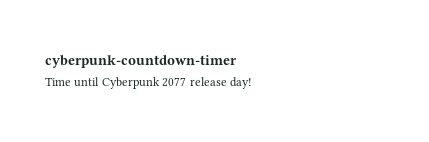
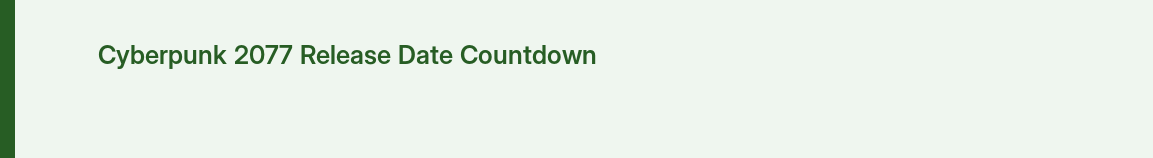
[45,55,237,68] [45,77,252,89] cyberpunk-countdown-timer // Time until Cyberpunk 2077 release day! -> [98,45,597,69] Cyberpunk 2077 Release Date Countdown

